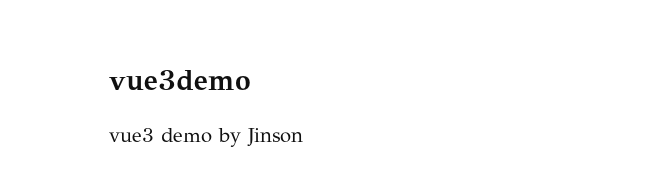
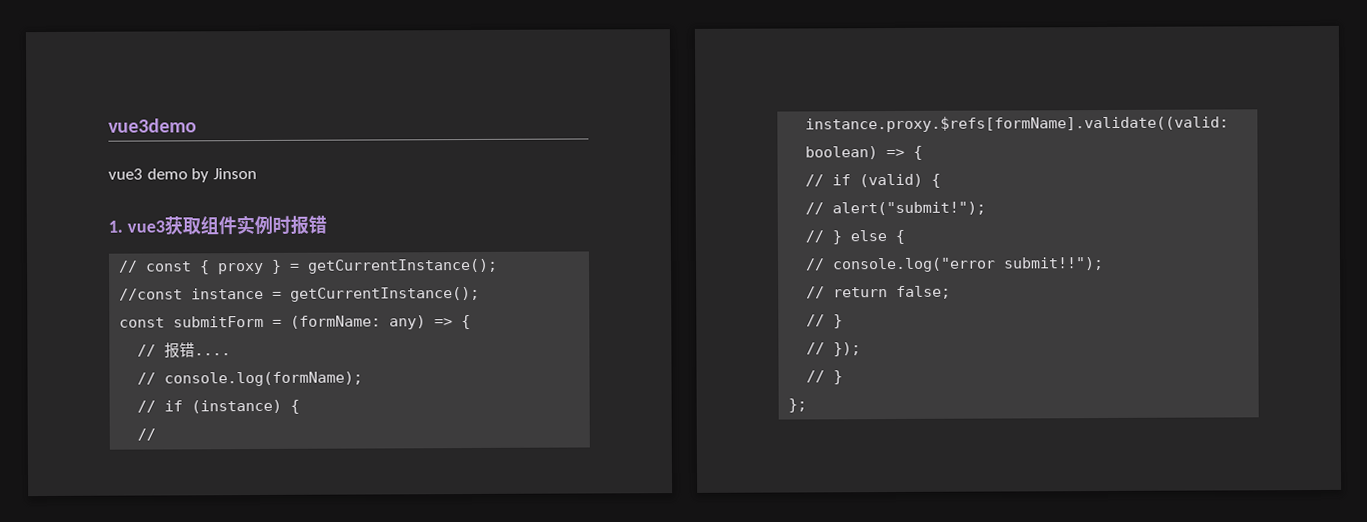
(303, 137) none -> [108,215,327,236] [118,258,499,275] [119,286,481,302] [119,315,472,330] [137,342,232,359] [137,371,364,387] [137,399,301,414] [137,428,157,441] [805,115,1230,133] [805,145,924,160] [805,173,942,188] [805,201,987,216] [805,229,906,245] [805,257,1105,273] [806,285,952,299] [806,314,844,329] [806,342,862,357] [806,370,844,385] [788,398,808,413] // 1. vue3获取组件实例时报错 // // const { proxy } = getCurrentInstance(); // //const instance = getCurrentInstance(); // const submitForm = (formName: any) => { // // 报错.... // // console.log(formName); // // if (instance) { // // instance.proxy.$refs[formName].validate((valid: boolean) => { // // if (valid) { // // alert("submit!"); // // } else { // // console.log("error submit!!"); // // return false; // // } // // }); // // } // };

